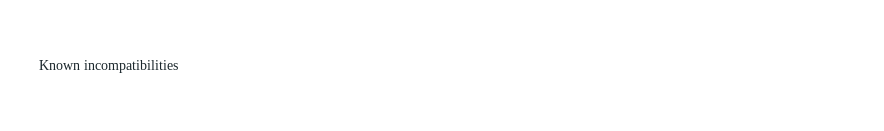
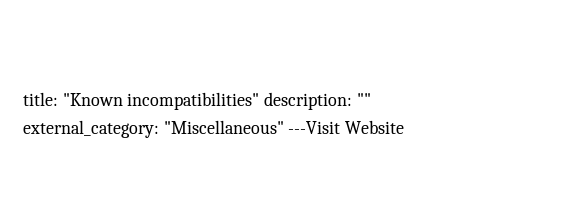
[39,60,178,73] Known incompatibilities -> [23,92,371,110] [23,120,405,138] title: "Known incompatibilities" description: "" external_category: "Miscellaneous" ---Visit Website

